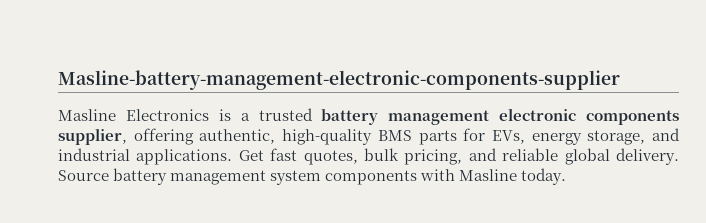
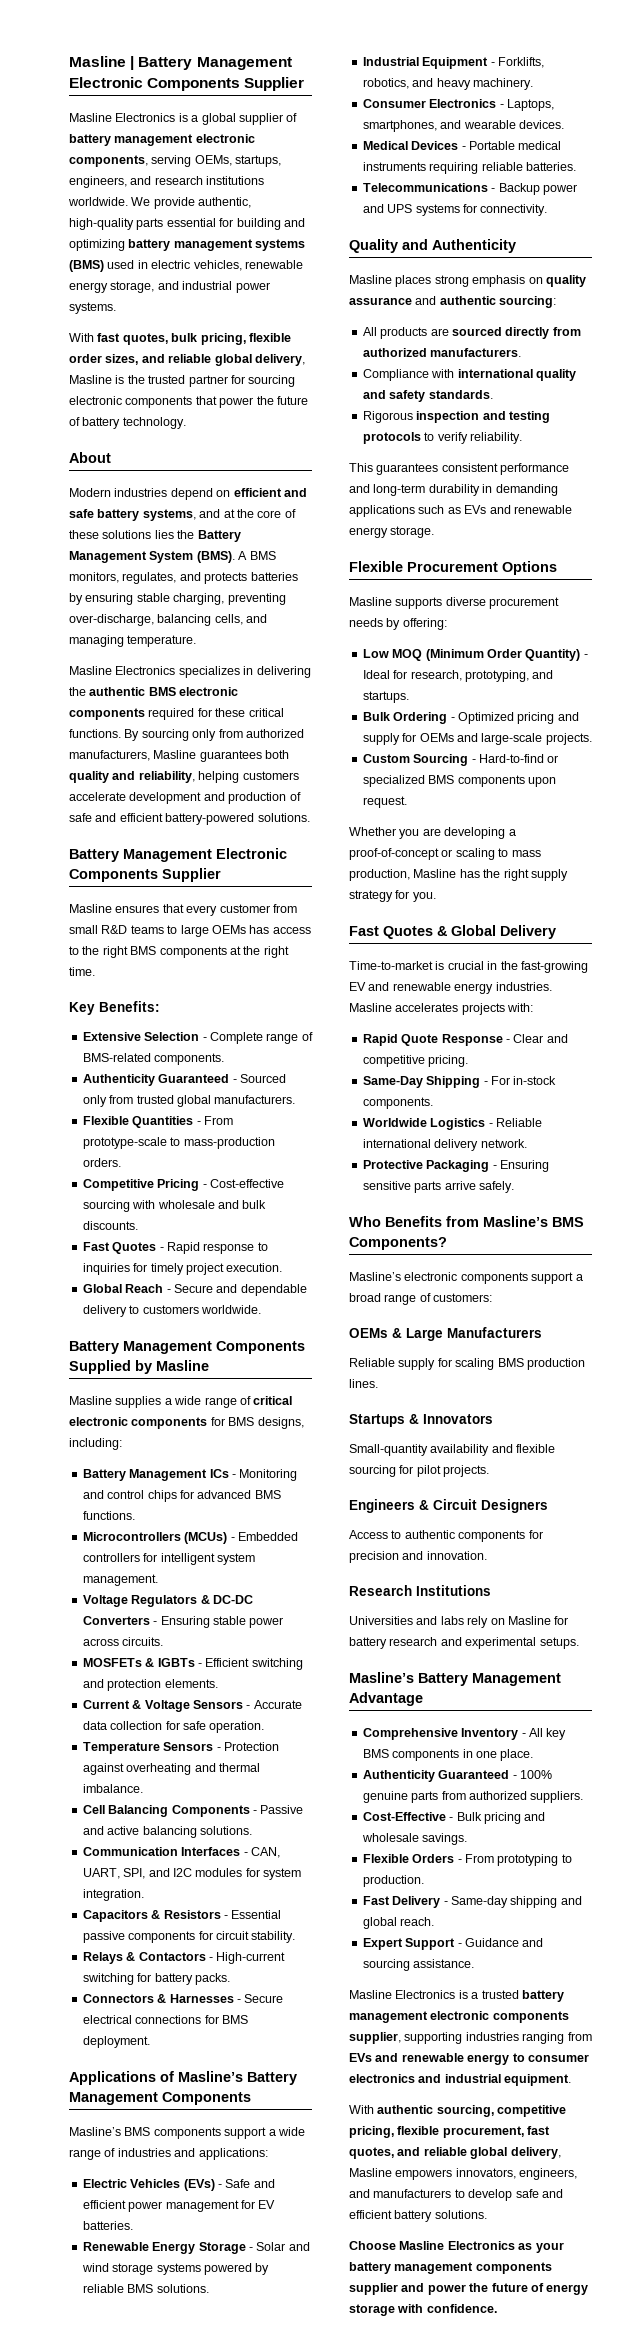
[58,70,620,90] Masline-battery-management-electronic-components-supplier -> [69,56,292,70] [69,77,305,91] [69,113,298,125] [69,134,255,146] [69,155,282,167] [69,176,265,188] [68,197,252,209] [69,218,305,230] [69,239,306,251] [69,260,303,272] [69,281,270,293] [69,302,116,314] [69,333,291,345] [69,354,305,366] [69,375,296,387] [69,396,308,408] [69,417,186,429] [69,452,111,463] [69,488,307,500] [69,509,296,521] [69,530,241,542] [69,551,276,563] [69,572,298,584] [69,593,286,605] [69,614,268,626] [69,635,197,647] [69,666,311,678] [69,687,239,696] [69,708,284,720] [69,729,304,741] [69,750,290,762] [69,771,299,783] [69,792,301,804] [69,813,310,825] [69,848,287,862] [69,868,221,882] [69,904,297,916] [69,925,311,937] [69,946,289,958] [69,967,95,976] [69,1001,160,1015] [82,1032,313,1044] [82,1053,225,1065] [82,1074,286,1086] [82,1095,296,1107] [82,1116,233,1128] [82,1137,275,1149] [82,1158,121,1167] [82,1179,284,1191] [82,1200,267,1212] [82,1221,138,1230] [82,1242,268,1254] [82,1263,283,1275] [82,1284,307,1296] [82,1305,261,1317] [69,1341,305,1354] [69,1360,209,1374] [69,1396,293,1408] [69,1417,304,1429] [69,1438,122,1450] [82,1469,298,1481] [82,1490,281,1502] [82,1511,135,1520] [82,1532,298,1544] [82,1553,255,1565] [82,1574,158,1586] [82,1595,253,1607] [82,1616,284,1628] [82,1637,164,1646] [82,1658,303,1670] [82,1679,218,1691] [82,1700,302,1712] [82,1721,265,1733] [82,1742,279,1754] [82,1763,260,1775] [82,1784,143,1793] [82,1805,304,1817] [82,1826,252,1838] [82,1847,280,1858] [82,1868,301,1880] [82,1889,144,1901] [82,1910,282,1922] [82,1931,296,1943] [82,1952,286,1964] [82,1973,230,1985] [82,1994,284,2003] [82,2015,248,2024] [82,2036,150,2048] [69,2071,297,2085] [69,2092,251,2105] [69,2127,305,2139] [69,2148,268,2160] [82,2179,275,2191] [82,2200,276,2212] [82,2221,133,2230] [82,2242,310,2254] [81,2263,270,2275] [82,2284,209,2293] [362,57,544,69] [362,78,533,90] [362,99,554,111] [362,120,564,132] [362,141,562,150] [362,162,576,174] [362,183,577,195] [362,204,548,216] [349,239,516,253] [349,275,586,287] [349,296,557,308] [362,327,581,339] [362,348,522,357] [362,369,576,381] [362,390,493,402] [362,411,550,423] [362,432,522,444] [349,463,570,475] [349,484,558,496] [349,505,572,517] [349,526,435,538] [349,561,557,575] [349,597,560,609] [349,618,447,630] [362,649,588,661] [362,670,554,682] [362,691,409,703] [362,712,579,724] [362,733,592,745] [362,754,559,766] [362,775,556,787] [362,796,407,808] [349,827,516,839] [349,848,541,860] [349,869,568,881] [349,890,436,902] [349,925,556,939] [349,961,588,973] [349,982,552,994] [349,1003,534,1015] [362,1034,568,1046] [362,1055,469,1067] [362,1076,557,1088] [362,1097,433,1109] [362,1118,542,1130] [362,1139,527,1151] [362,1160,549,1172] [362,1181,514,1193] [349,1216,584,1227] [349,1237,447,1250] [349,1272,583,1284] [349,1293,493,1305] [349,1327,542,1341] [349,1358,585,1370] [349,1379,378,1388] [349,1414,493,1427] [349,1444,556,1456] [349,1465,490,1477] [349,1499,548,1513] [349,1530,543,1542] [349,1551,487,1563] [349,1585,491,1596] [349,1616,569,1628] [349,1637,579,1649] [349,1672,561,1686] [349,1692,423,1706] [362,1728,567,1740] [362,1749,534,1761] [362,1770,552,1782] [362,1791,584,1803] [362,1812,546,1824] [361,1833,468,1845] [362,1854,572,1866] [362,1875,424,1887] [362,1896,582,1908] [362,1917,435,1929] [362,1938,544,1950] [362,1959,475,1971] Masline | Battery Management Electronic Components Supplier // Masline Electronics is a global supplier of battery management electronic components, serving OEMs, startups, engineers, and research institutions worldwide. We provide authentic, high-quality parts essential for building and optimizing battery management systems (BMS) used in electric vehicles, renewable energy storage, and industrial power systems. // With fast quotes, bulk pricing, flexible order sizes, and reliable global delivery, Masline is the trusted partner for sourcing electronic components that power the future of battery technology. // About // Modern industries depend on efficient and safe battery systems, and at the core of these solutions lies the Battery Management System (BMS). A BMS monitors, regulates, and protects batteries by ensuring stable charging, preventing over-discharge, balancing cells, and managing temperature. // Masline Electronics specializes in delivering the authentic BMS electronic components required for these critical functions. By sourcing only from authorized manufacturers, Masline guarantees both quality and reliability, helping customers accelerate development and production of safe and efficient battery-powered solutions. // Battery Management Electronic Components Supplier // Masline ensures that every customer from small R&D teams to large OEMs has access to the right BMS components at the right time. // Key Benefits: // Extensive Selection - Complete range of BMS-related components. // Authenticity Guaranteed - Sourced only from trusted global manufacturers. // Flexible Quantities - From prototype-scale to mass-production orders. // Competitive Pricing - Cost-effective sourcing with wholesale and bulk discounts. // Fast Quotes - Rapid response to inquiries for timely project execution. // Global Reach - Secure and dependable delivery to customers worldwide. // Battery Management Components Supplied by Masline // Masline supplies a wide range of critical electronic components for BMS designs, including: // Battery Management ICs - Monitoring and control chips for advanced BMS functions. // Microcontrollers (MCUs) - Embedded controllers for intelligent system management. // Voltage Regulators & DC-DC Converters - Ensuring stable power across circuits. // MOSFETs & IGBTs - Efficient switching and protection elements. // Current & Voltage Sensors - Accurate data collection for safe operation. // Temperature Sensors - Protection against overheating and thermal imbalance. // Cell Balancing Components - Passive and active balancing solutions. // Communication Interfaces - CAN, UART, SPI, and I2C modules for system integration. // Capacitors & Resistors - Essential passive components for circuit stability. // Relays & Contactors - High-current switching for battery packs. // Connectors & Harnesses - Secure electrical connections for BMS deployment. // Applications of Masline’s Battery Management Components // Masline’s BMS components support a wide range of industries and applications: // Electric Vehicles (EVs) - Safe and efficient power management for EV batteries. // Renewable Energy Storage - Solar and wind storage systems powered by reliable BMS solutions. // Industrial Equipment - Forklifts, robotics, and heavy machinery. // Consumer Electronics - Laptops, smartphones, and wearable devices. // Medical Devices - Portable medical instruments requiring reliable batteries. // Telecommunications - Backup power and UPS systems for connectivity. // Quality and Authenticity // Masline places strong emphasis on quality assurance and authentic sourcing: // All products are sourced directly from authorized manufacturers. // Compliance with international quality and safety standards. // Rigorous inspection and testing protocols to verify reliability. // This guarantees consistent performance and long-term durability in demanding applications such as EVs and renewable energy storage. // Flexible Procurement Options // Masline supports diverse procurement needs by offering: // Low MOQ (Minimum Order Quantity) - Ideal for research, prototyping, and startups. // Bulk Ordering - Optimized pricing and supply for OEMs and large-scale projects. // Custom Sourcing - Hard-to-find or specialized BMS components upon request. // Whether you are developing a proof-of-concept or scaling to mass production, Masline has the right supply strategy for you. // Fast Quotes & Global Delivery // Time-to-market is crucial in the fast-growing EV and renewable energy industries. Masline accelerates projects with: // Rapid Quote Response - Clear and competitive pricing. // Same-Day Shipping - For in-stock components. // Worldwide Logistics - Reliable international delivery network. // Protective Packaging - Ensuring sensitive parts arrive safely. // Who Benefits from Masline’s BMS Components? // Masline’s electronic components support a broad range of customers: // OEMs & Large Manufacturers // Reliable supply for scaling BMS production lines. // Startups & Innovators // Small-quantity availability and flexible sourcing for pilot projects. // Engineers & Circuit Designers // Access to authentic components for precision and innovation. // Research Institutions // Universities and labs rely on Masline for battery research and experimental setups. // Masline’s Battery Management Advantage // Comprehensive Inventory - All key BMS components in one place. // Authenticity Guaranteed - 100% genuine parts from authorized suppliers. // Cost-Effective - Bulk pricing and wholesale savings. // Flexible Orders - From prototyping to production. // Fast Delivery - Same-day shipping and global reach. // Expert Support - Guidance and sourcing assistance.
[133,128,680,145] [58,148,679,165] [58,168,567,185] offering authentic, high-quality BMS parts for EVs, energy storage, and industrial applications. Get fast quotes, bulk pricing, and reliable global delivery. Source battery management system components with Masline today. -> [404,2032,592,2044] [349,2053,589,2065] [349,2074,572,2086] [349,2105,567,2117] [349,2126,551,2138] [349,2147,561,2159] [349,2168,578,2180] [349,2189,563,2201] [349,2210,487,2222] [349,2241,564,2253] [349,2262,552,2274] [349,2283,589,2295] [349,2304,497,2316] supporting industries ranging from EVs and renewable energy to consumer electronics and industrial equipment. // With authentic sourcing, competitive pricing, flexible procurement, fast quotes, and reliable global delivery, Masline empowers innovators, engineers, and manufacturers to develop safe and efficient battery solutions. // Choose Masline Electronics as your battery management components supplier and power the future of energy storage with confidence.

